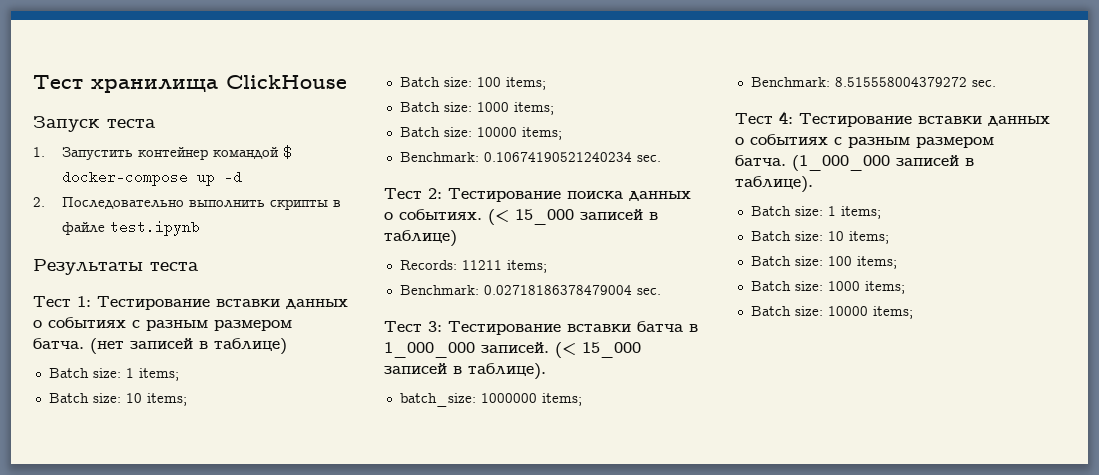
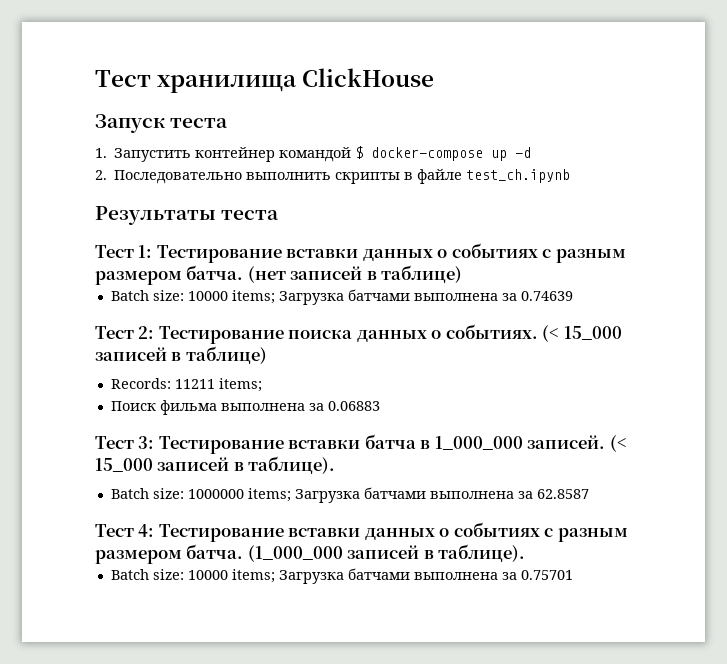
[109,220,200,236] test.ipynb -> [466,169,571,183] test_ch.ipynb
[48,368,179,381] [48,393,187,406] [399,77,546,90] [399,102,554,115] [399,127,562,140] [399,152,661,162] // Batch size: 1 items; // Batch size: 10 items; // Batch size: 100 items; // Batch size: 1000 items; // Batch size: 10000 items; // Benchmark: 0.10674190521240234 sec. -> [110,289,573,305] // Batch size: 10000 items; Загрузка батчами выполнена за 0.74639
[399,285,661,295] Benchmark: 0.02718186378479004 sec. -> [110,400,380,415] Поиск фильма выполнена за 0.06883
[399,393,476,407] batch_size: -> [110,488,184,499] Batch size:
[750,77,996,87] // Benchmark: 8.515558004379272 sec. -> [294,487,589,503] Загрузка батчами выполнена за 62.8587
[750,206,881,219] [750,231,889,244] [750,256,897,269] [750,281,905,294] [750,306,913,319] // Batch size: 1 items; // Batch size: 10 items; // Batch size: 100 items; // Batch size: 1000 items; // Batch size: 10000 items; -> [110,568,573,584] // Batch size: 10000 items; Загрузка батчами выполнена за 0.75701

